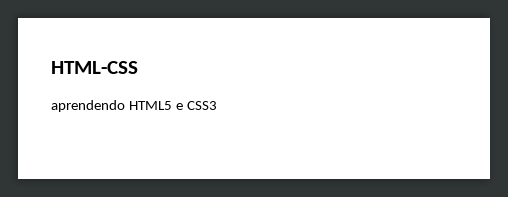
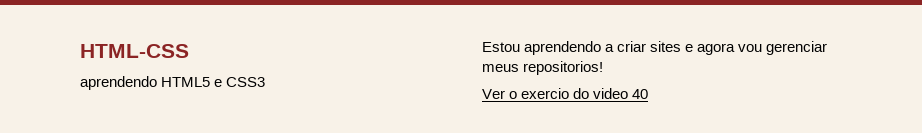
(217, 105) none -> [482,41,828,55] [482,61,604,75] [482,88,649,99] // Estou aprendendo a criar sites e agora vou gerenciar meus repositorios! // Ver o exercio do video 40

